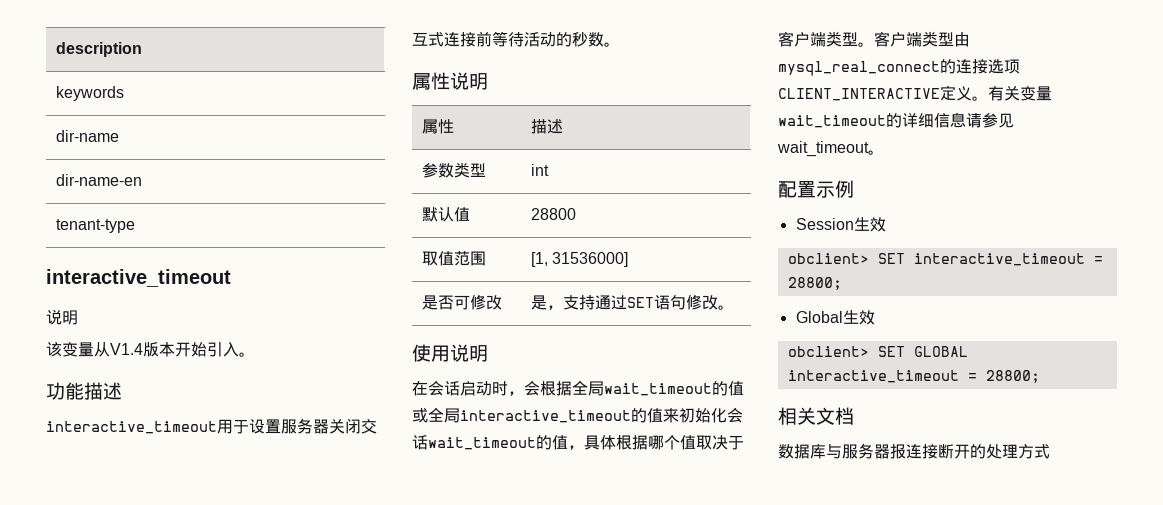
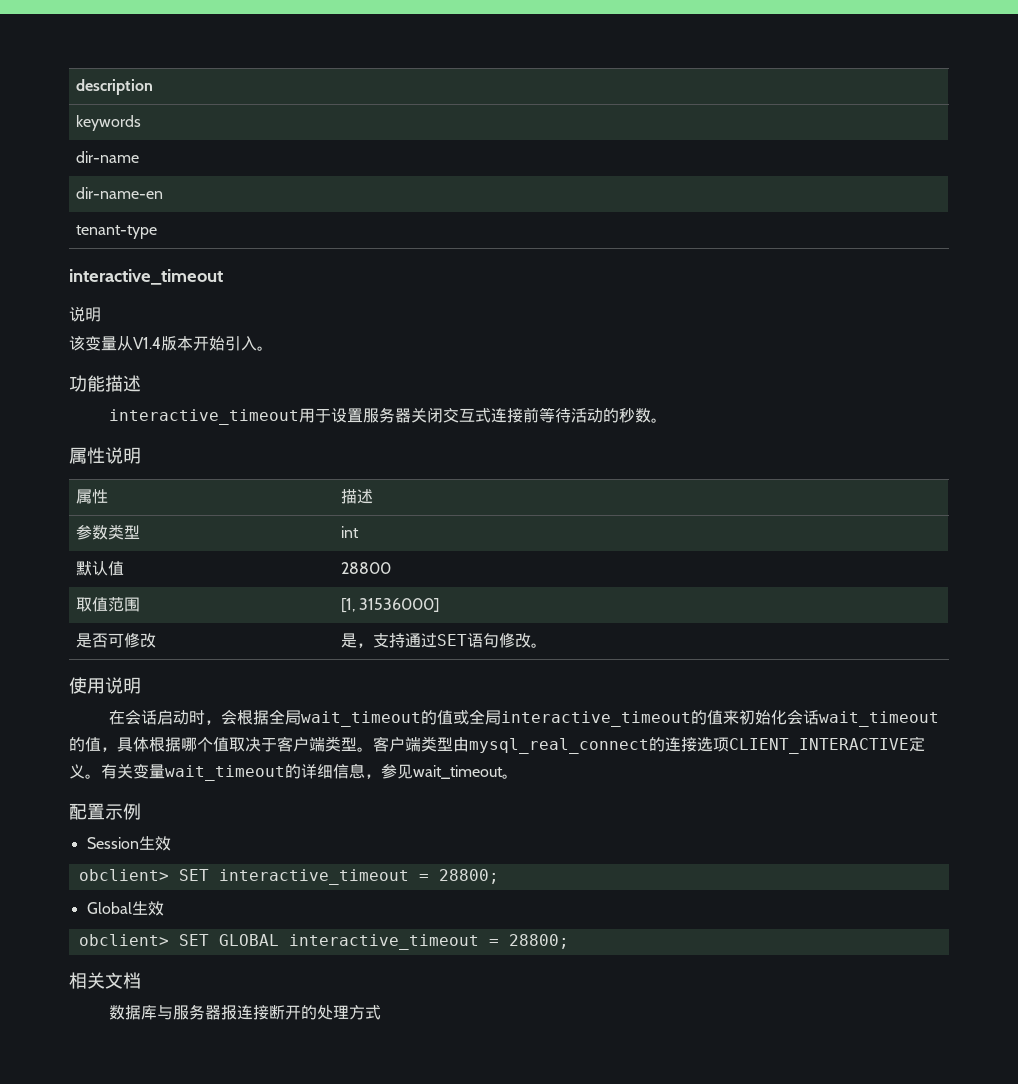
[966,113,982,128] 请 -> [365,774,381,779] ，

